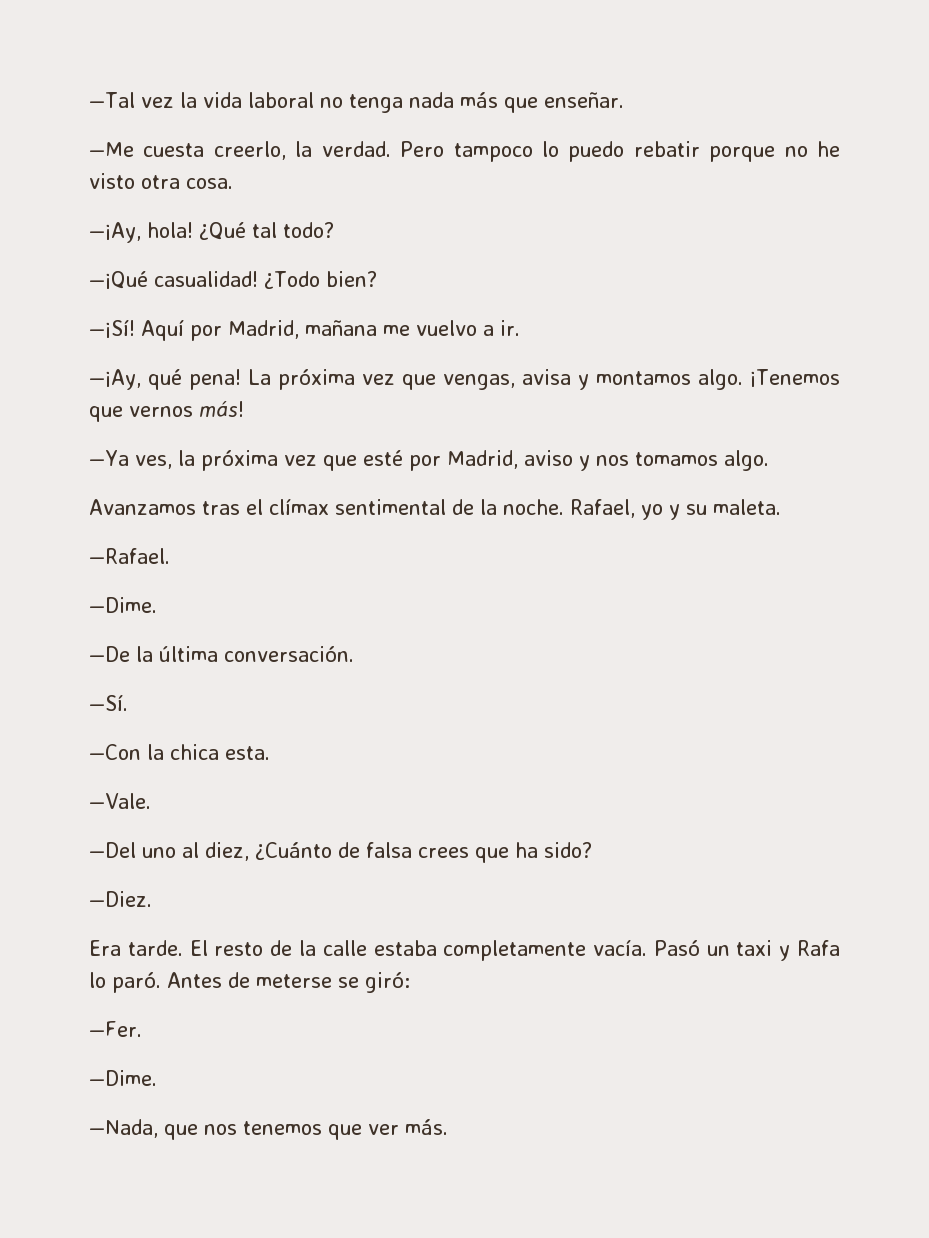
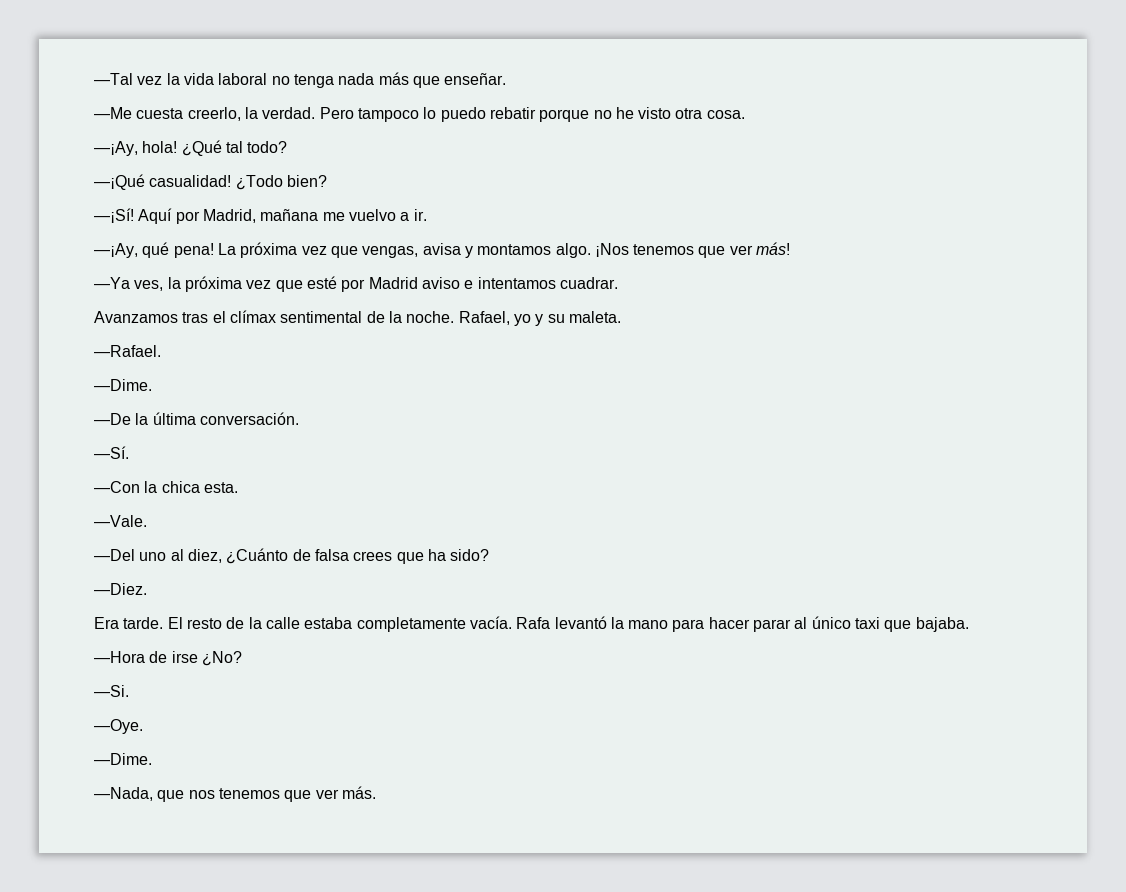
[750,369,841,387] [89,406,193,422] ¡Tenemos que vernos -> [594,243,753,258] ¡Nos tenemos que ver
[446,450,769,471] Madrid, aviso y nos tomamos algo. -> [368,277,618,289] Madrid aviso e intentamos cuadrar.
[653,940,841,961] [89,972,410,993] [89,1021,142,1037] Pasó un taxi y Rafa lo paró. Antes de meterse se giró: // —Fer. -> [516,616,969,632] [94,651,242,666] [94,685,129,697] [94,719,143,734] Rafa levantó la mano para hacer parar al único taxi que bajaba. // —Hora de irse ¿No? // —Si. // —Oye.

